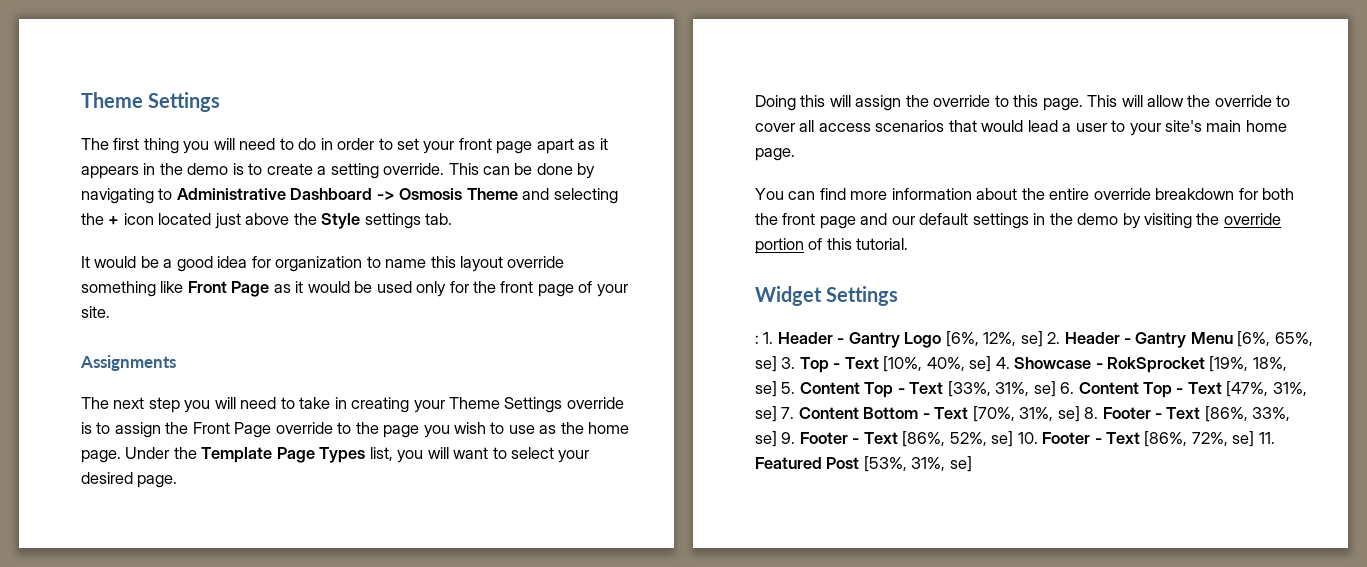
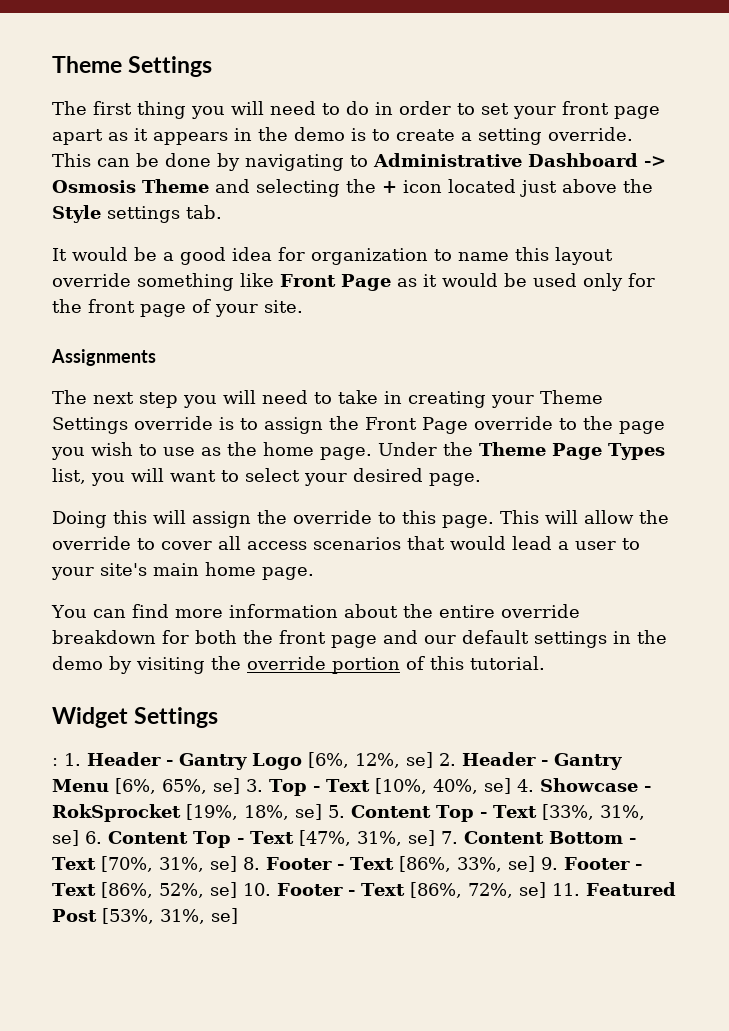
[201,447,273,463] Template -> [479,442,546,456] Theme

